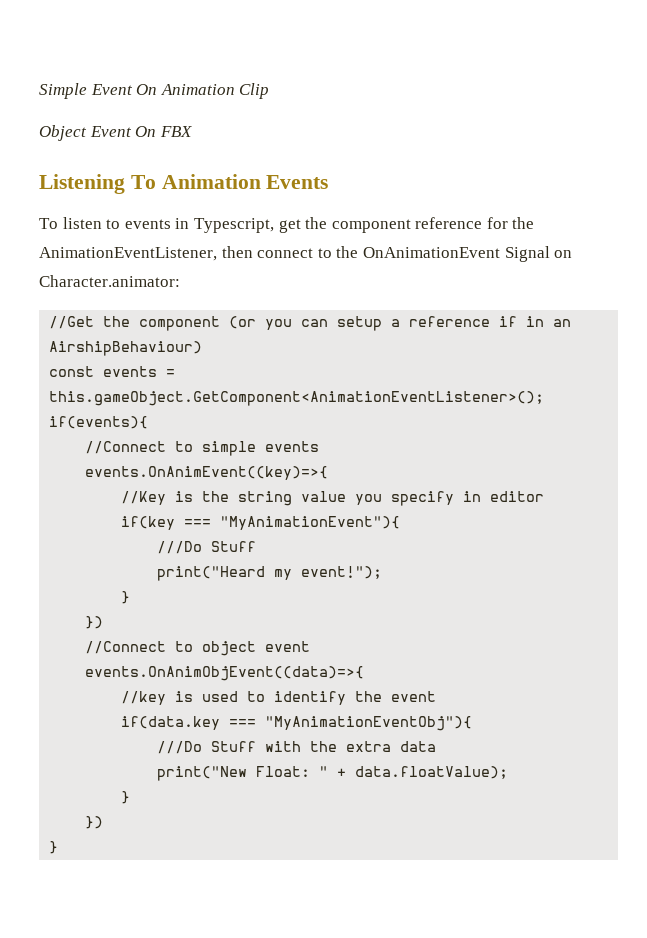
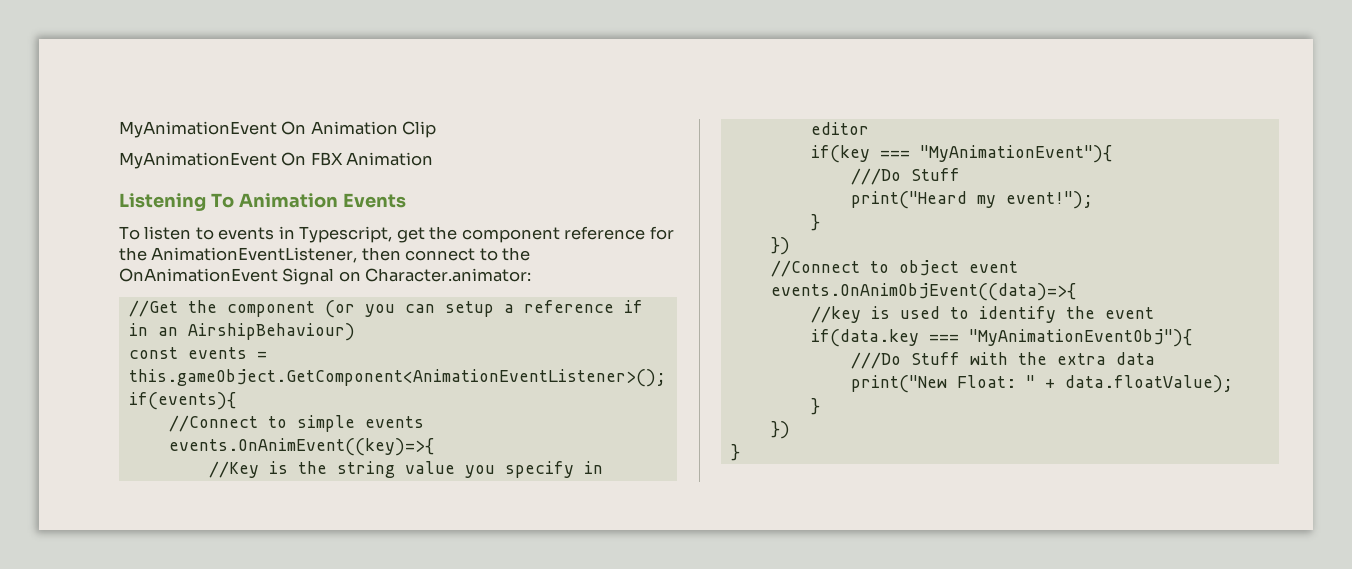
[39,83,133,99] Simple Event -> [119,121,277,138] MyAnimationEvent
[39,125,132,141] Object Event -> [119,152,277,169] MyAnimationEvent
(192, 131) none -> [346,152,434,166] Animation

